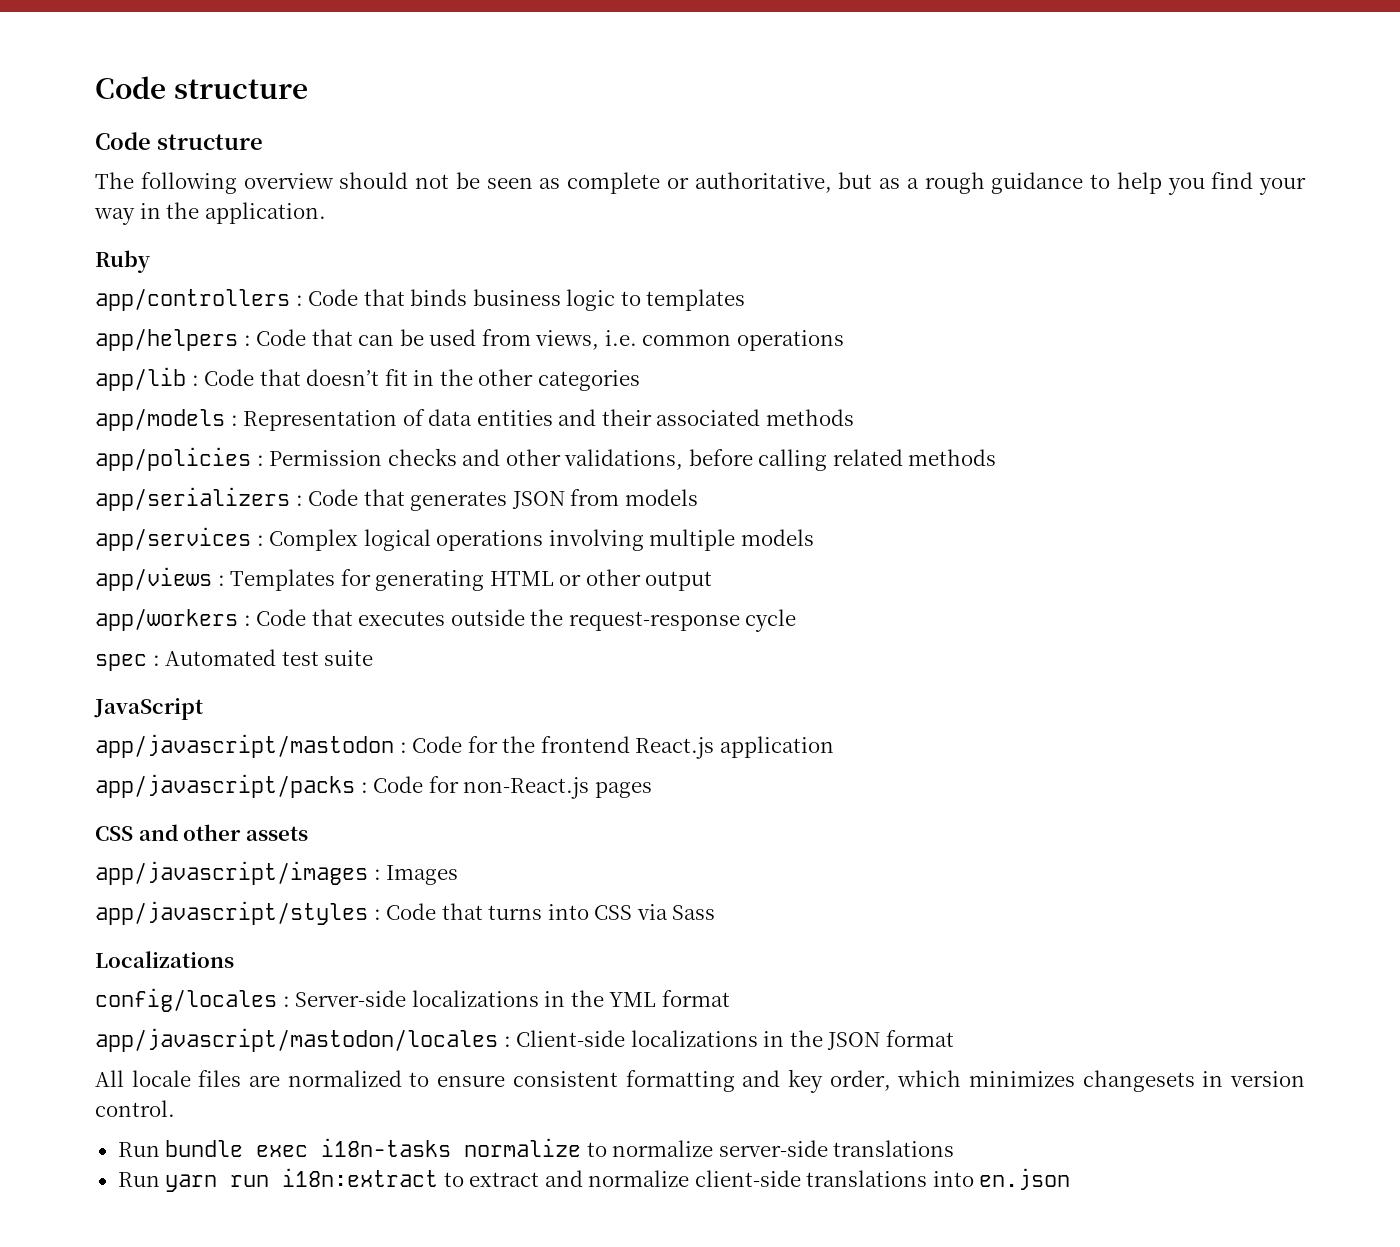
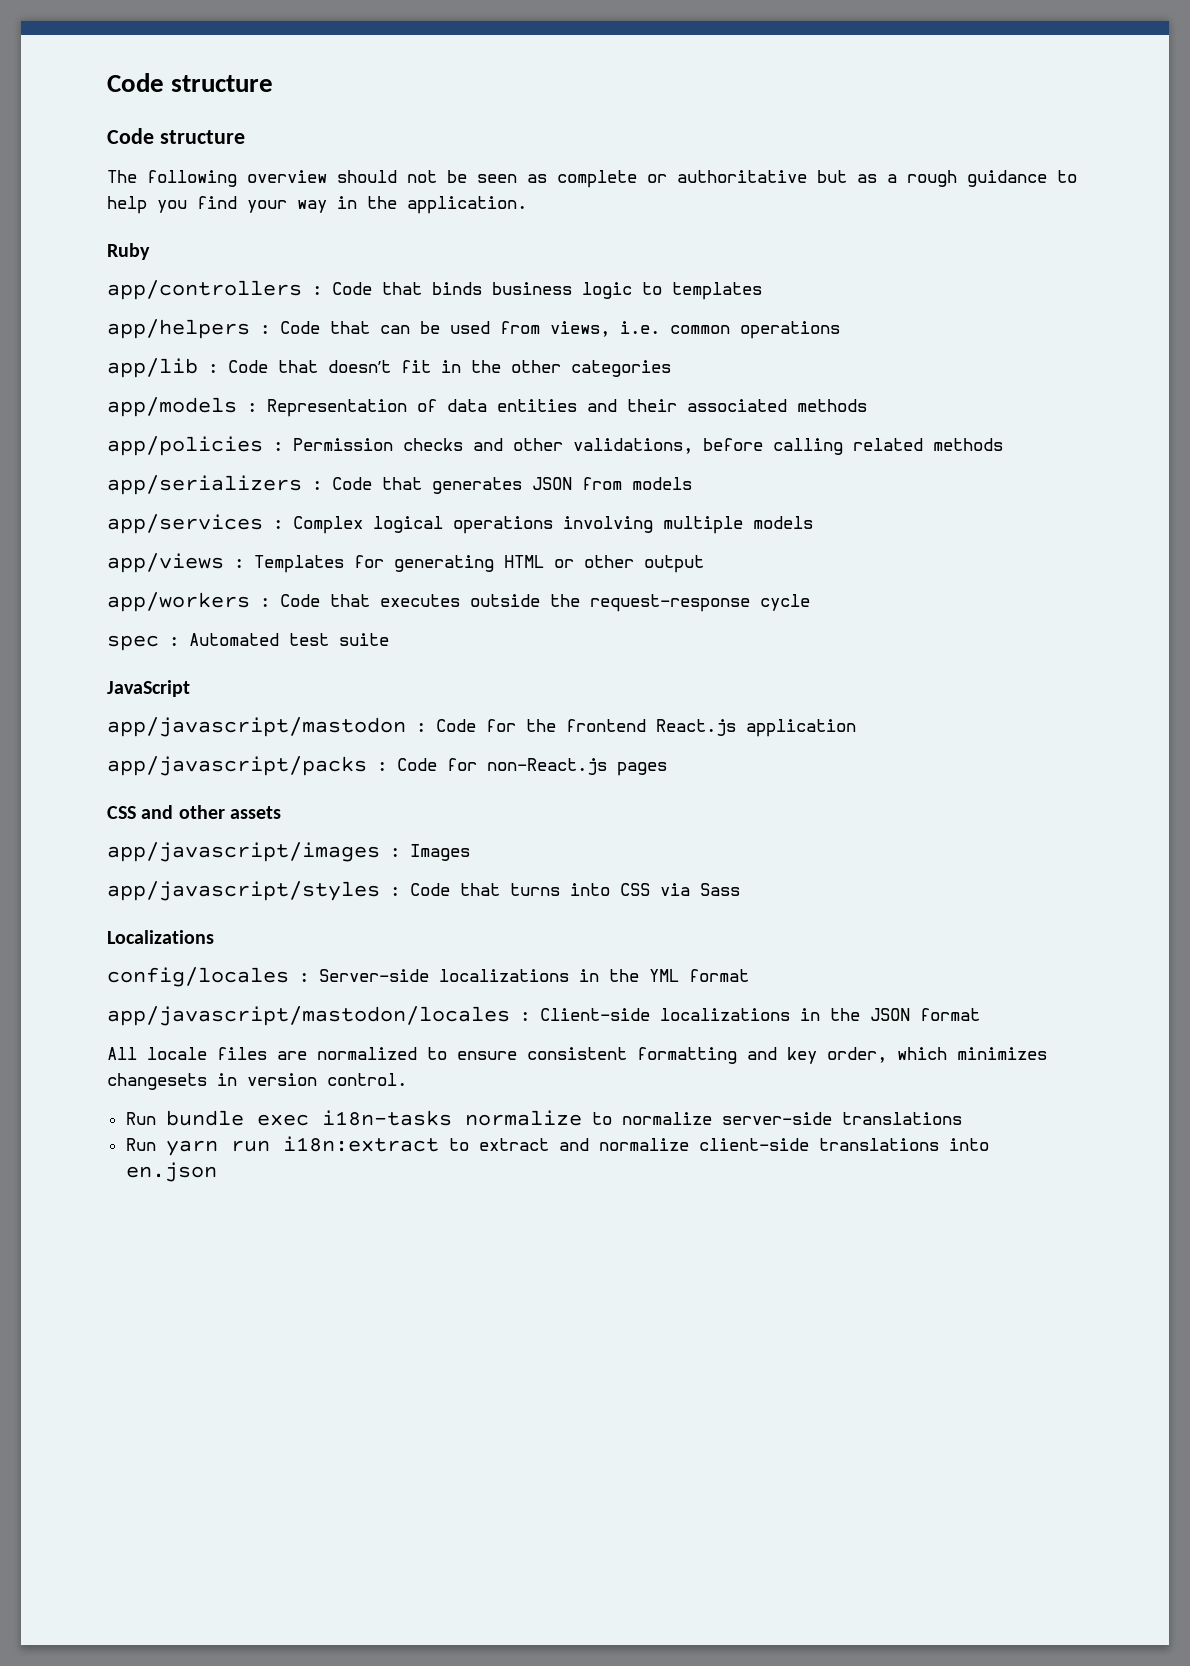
[694,172,832,193] authoritative, -> [677,170,807,183] authoritative

